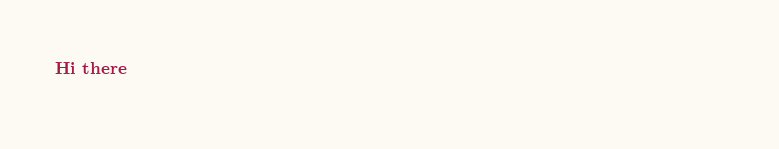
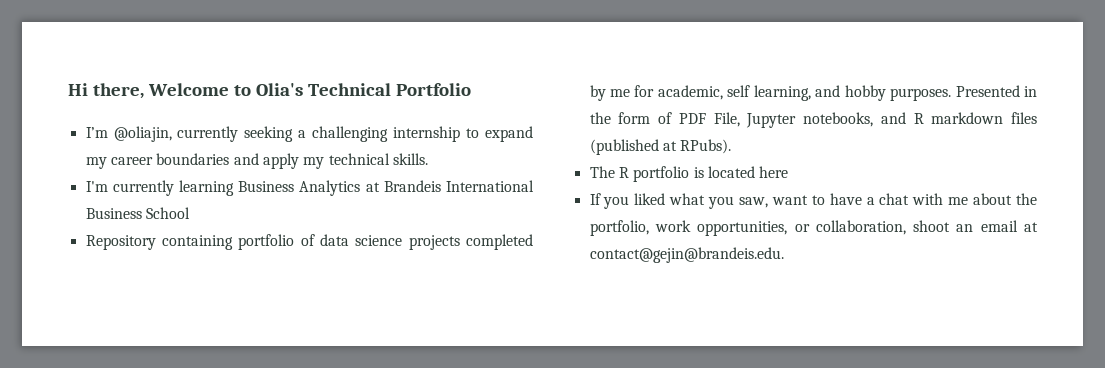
[82,62,127,74] there -> [92,83,471,99] [85,126,533,142] [85,153,428,169] [85,180,534,196] [85,207,190,219] [85,234,533,250] [589,85,1037,101] [589,112,1037,128] [589,139,732,155] [589,166,789,182] [589,193,1037,209] [589,220,1038,236] [589,247,784,263] there, Welcome to Olia's Technical Portfolio // I’m @oliajin, currently seeking a challenging internship to expand my career boundaries and apply my technical skills. // I'm currently learning Business Analytics at Brandeis International Business School // Repository containing portfolio of data science projects completed by me for academic, self learning, and hobby purposes. Presented in the form of PDF File, Jupyter notebooks, and R markdown files (published at RPubs). // The R portfolio is located here // If you liked what you saw, want to have a chat with me about the portfolio, work opportunities, or collaboration, shoot an email at contact@gejin@brandeis.edu.

